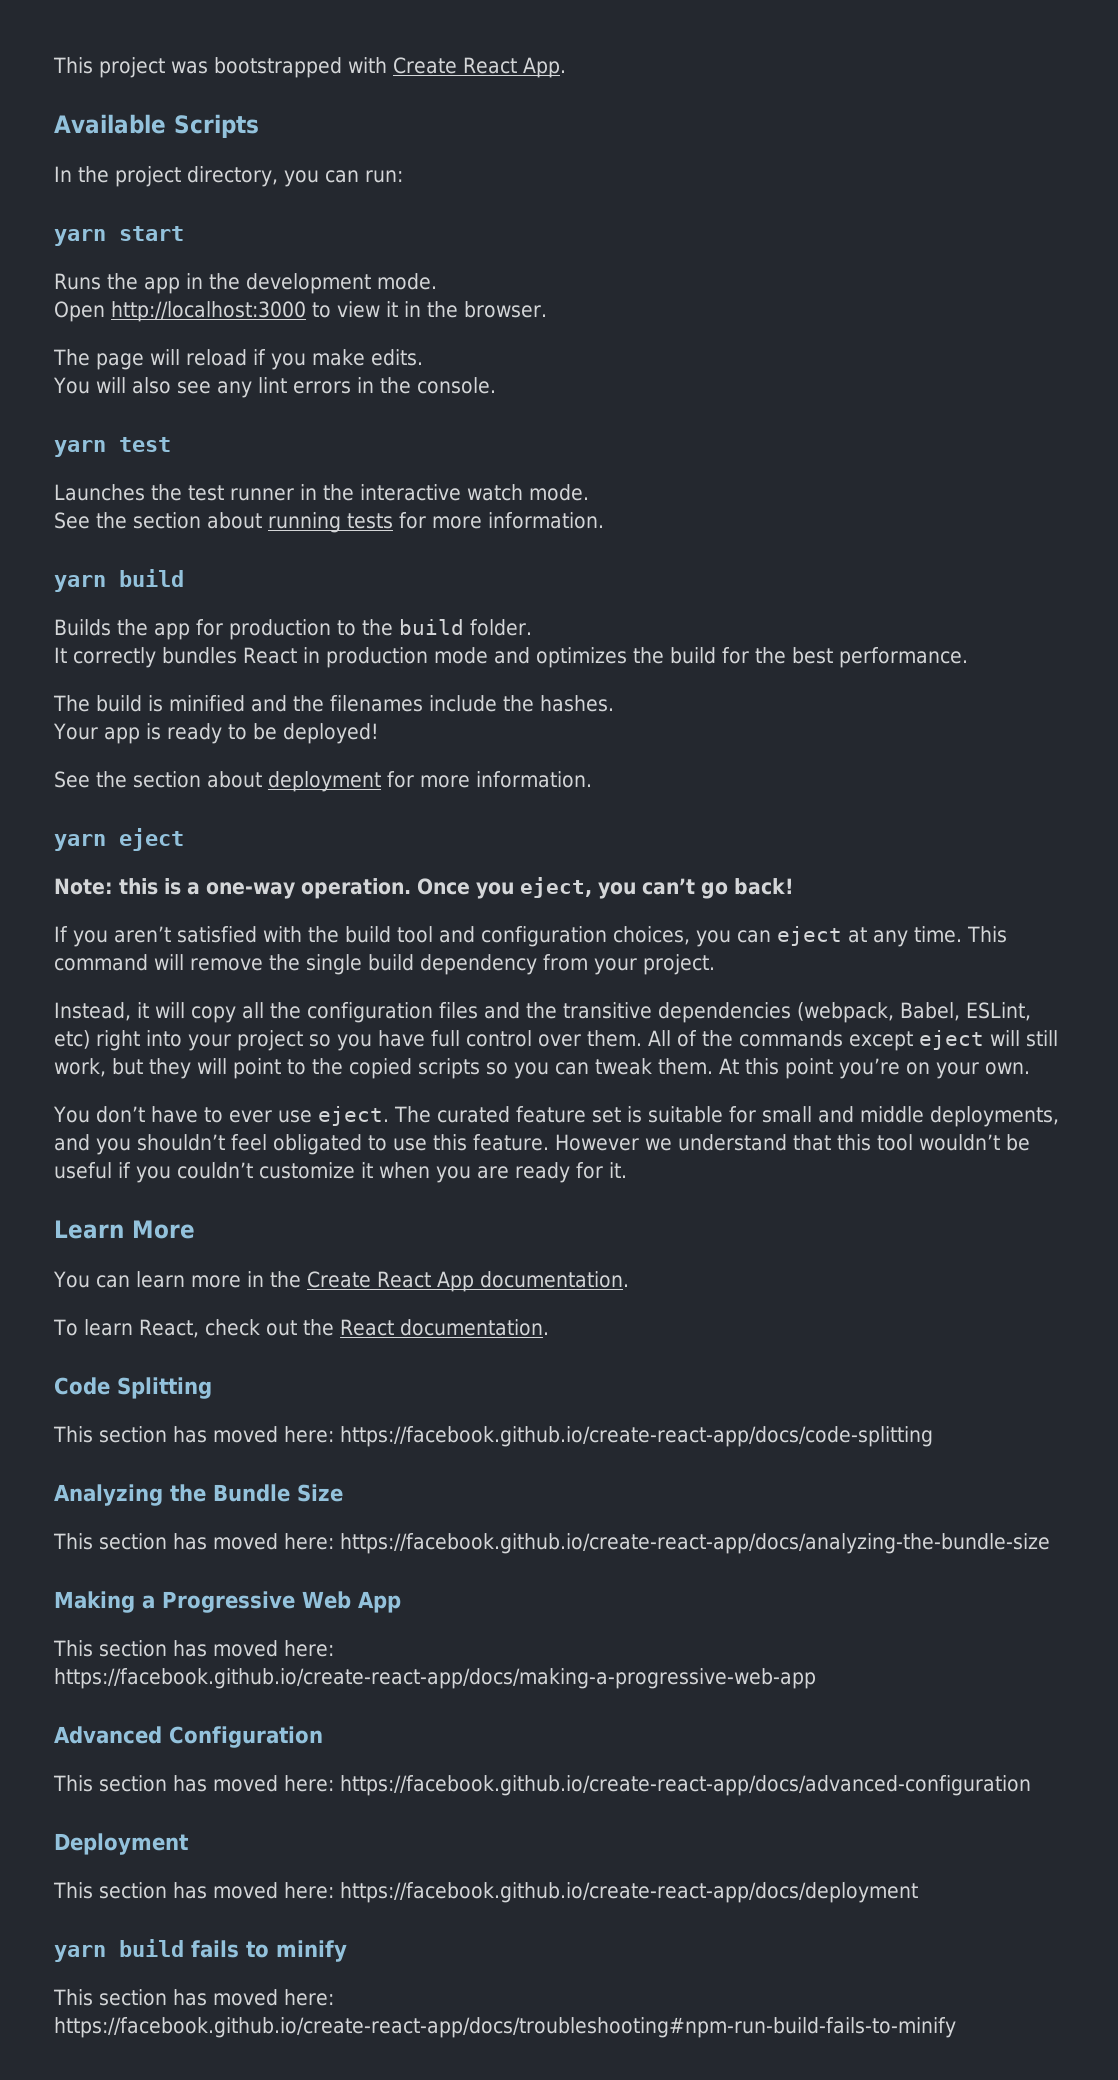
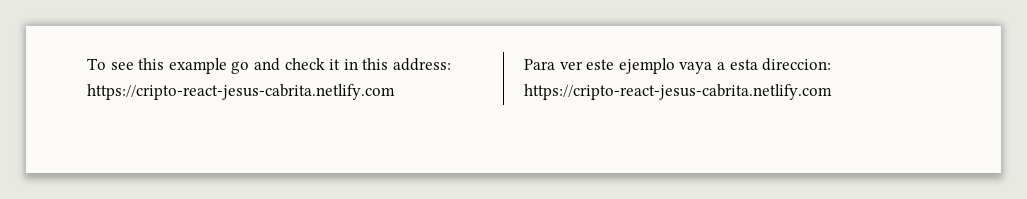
[53,57,566,78] [54,114,259,138] [54,166,403,187] [54,226,184,246] [54,273,437,294] [54,301,547,322] [53,349,423,370] [53,377,496,398] [54,437,171,457] [54,484,589,501] [54,512,604,533] [54,569,184,592] [54,619,532,640] [54,647,968,668] [53,695,614,712] [53,723,379,744] [54,771,592,792] [54,828,184,851] [54,877,794,899] [54,926,1007,947] [54,954,715,975] [54,1002,1031,1023] [54,1030,1058,1051] [54,1058,1030,1079] [53,1106,1059,1127] [54,1134,1030,1155] [54,1162,627,1183] [54,1220,195,1239] [53,1271,629,1292] [53,1319,549,1338] [54,1377,212,1399] [53,1426,933,1447] [54,1484,343,1506] [53,1533,1050,1554] [54,1591,401,1613] [53,1640,334,1657] [54,1668,816,1689] [54,1726,323,1748] [53,1775,1031,1796] [54,1833,189,1855] [53,1882,918,1903] [54,1939,347,1962] [53,1989,334,2006] [54,2017,956,2038] This project was bootstrapped with Create React App. // Available Scripts // In the project directory, you can run: // yarn start // Runs the app in the development mode. // Open http://localhost:3000 to view it in the browser. // The page will reload if you make edits. // You will also see any lint errors in the console. // yarn test // Launches the test runner in the interactive watch mode. // See the section about running tests for more information. // yarn build // Builds the app for production to the build folder. // It correctly bundles React in production mode and optimizes the build for the best performance. // The build is minified and the filenames include the hashes. // Your app is ready to be deployed! // See the section about deployment for more information. // yarn eject // Note: this is a one-way operation. Once you eject, you can’t go back! // If you aren’t satisfied with the build tool and configuration choices, you can eject at any time. This command will remove the single build dependency from your project. // Instead, it will copy all the configuration files and the transitive dependencies (webpack, Babel, ESLint, etc) right into your project so you have full control over them. All of the commands except eject will still work, but they will point to the copied scripts so you can tweak them. At this point you’re on your own. // You don’t have to ever use eject. The curated feature set is suitable for small and middle deployments, and you shouldn’t feel obligated to use this feature. However we understand that this tool wouldn’t be useful if you couldn’t customize it when you are ready for it. // Learn More // You can learn more in the Create React App documentation. // To learn React, check out the React documentation. // Code Splitting // This section has moved here: https://facebook.github.io/create-react-app/docs/code-splitting // Analyzing the Bundle Size // This section has moved here: https://facebook.github.io/create-react-app/docs/analyzing-the-bundle-size // Making a Progressive Web App // This section has moved here: https://facebook.github.io/create-react-app/docs/making-a-progressive-web-app // Advanced Configuration // This section has moved here: https://facebook.github.io/create-react-app/docs/advanced-configuration // Deployment // This section has moved here: https://facebook.github.io/create-react-app/docs/deployment // yarn build fails to minify // This section has moved here: https://facebook.github.io/create-react-app/docs/troubleshooting#npm-run-build-fails-to-minify -> [87,58,451,74] [87,84,395,100] [524,58,832,74] [524,84,832,100] To see this example go and check it in this address: https://cripto-react-jesus-cabrita.netlify.com // Para ver este ejemplo vaya a esta direccion: https://cripto-react-jesus-cabrita.netlify.com

